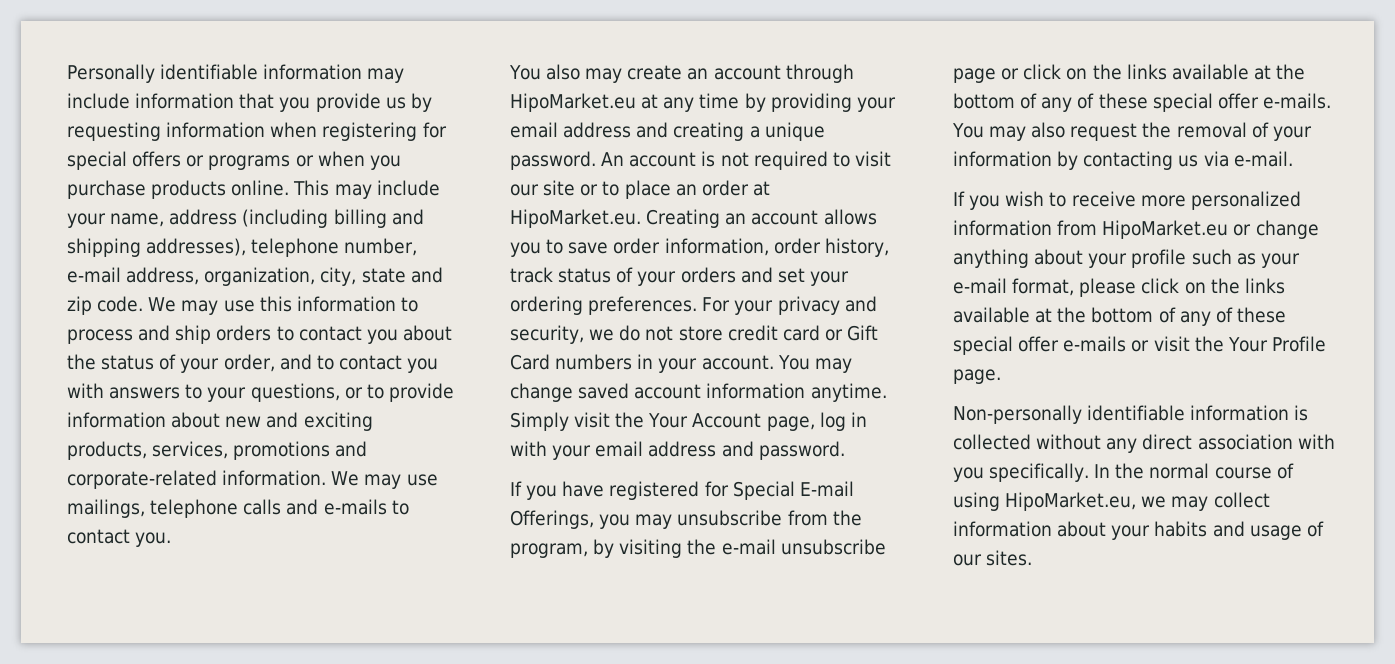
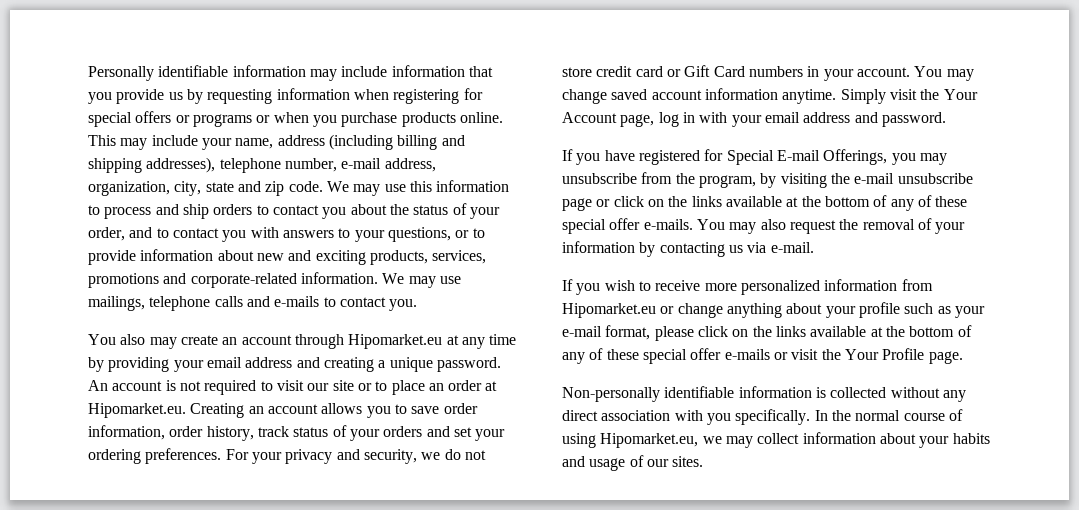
[510,93,636,112] HipoMarket.eu -> [348,334,443,349] Hipomarket.eu
[510,209,641,228] HipoMarket.eu. -> [88,403,186,418] Hipomarket.eu.
[1102,220,1229,239] HipoMarket.eu -> [562,303,656,318] Hipomarket.eu
[1005,492,1137,511] HipoMarket.eu, -> [600,433,699,448] Hipomarket.eu,

